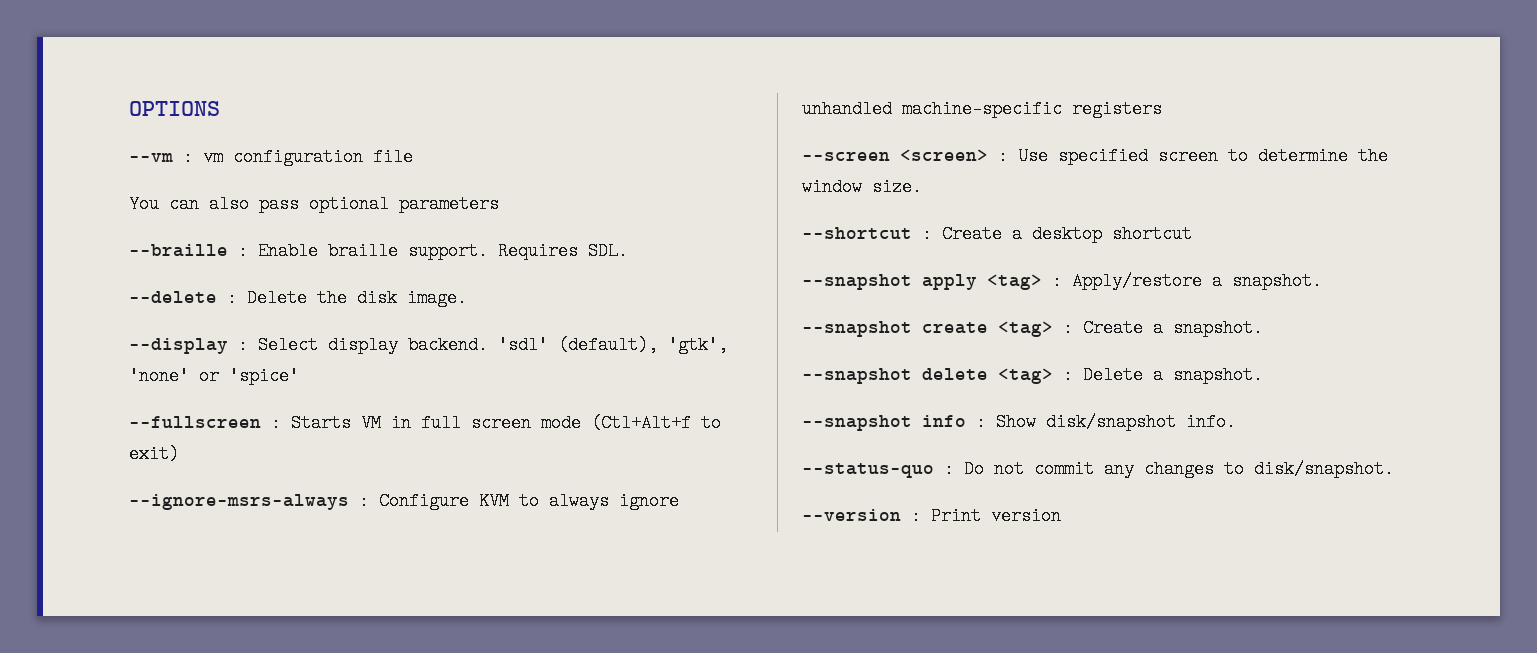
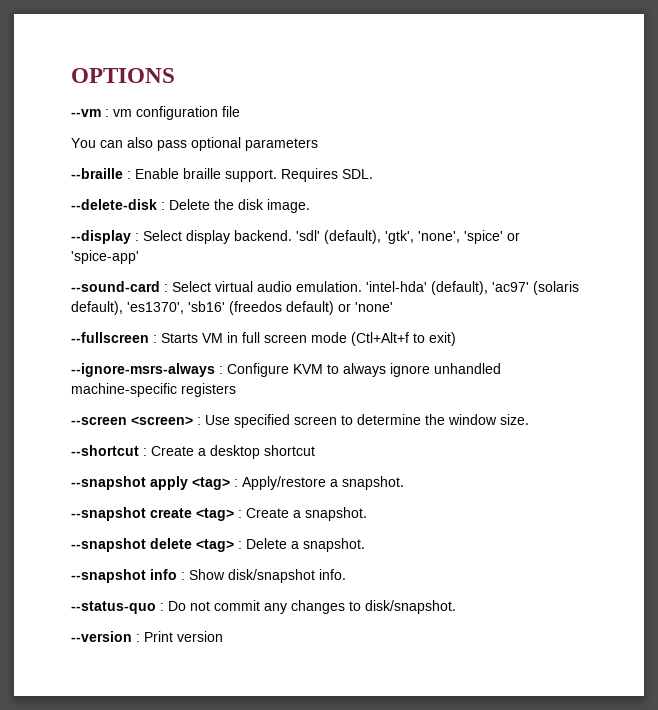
[129,291,217,303] --delete -> [71,199,157,210] --delete-disk
(728, 345) none -> [418,230,520,244] [71,250,139,264] [71,281,579,295] [71,301,351,315] 'none', 'spice' or 'spice-app' // --sound-card : Select virtual audio emulation. 'intel-hda' (default), 'ac97' (solaris default), 'es1370', 'sb16' (freedos default) or
[199,367,299,385] or 'spice' -> (393, 307) none

